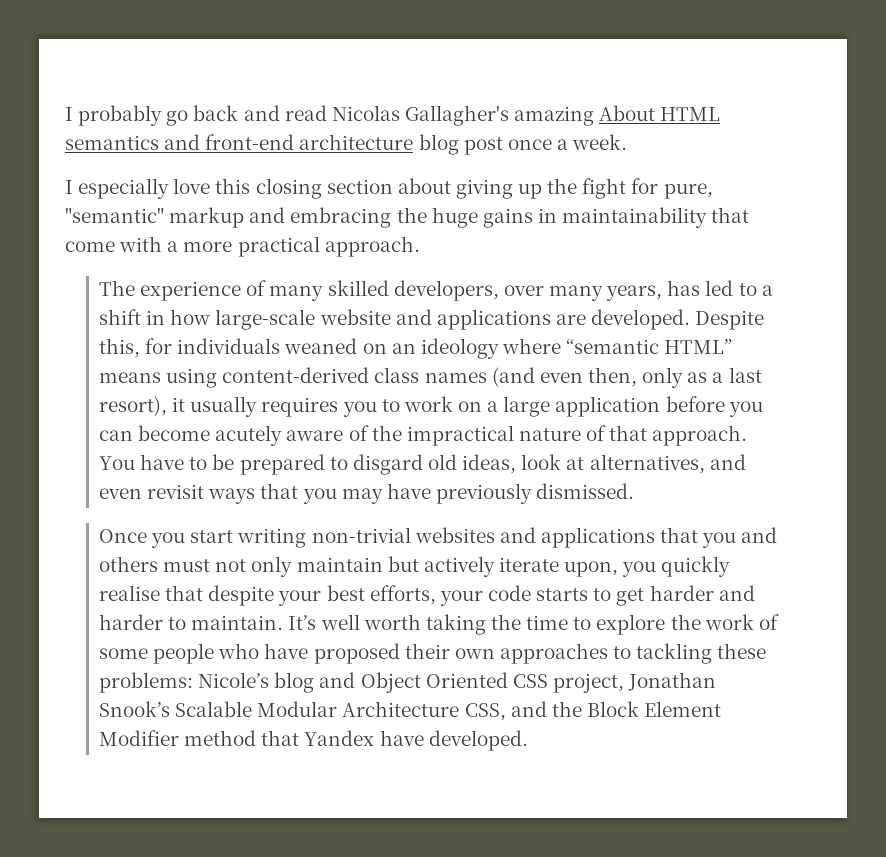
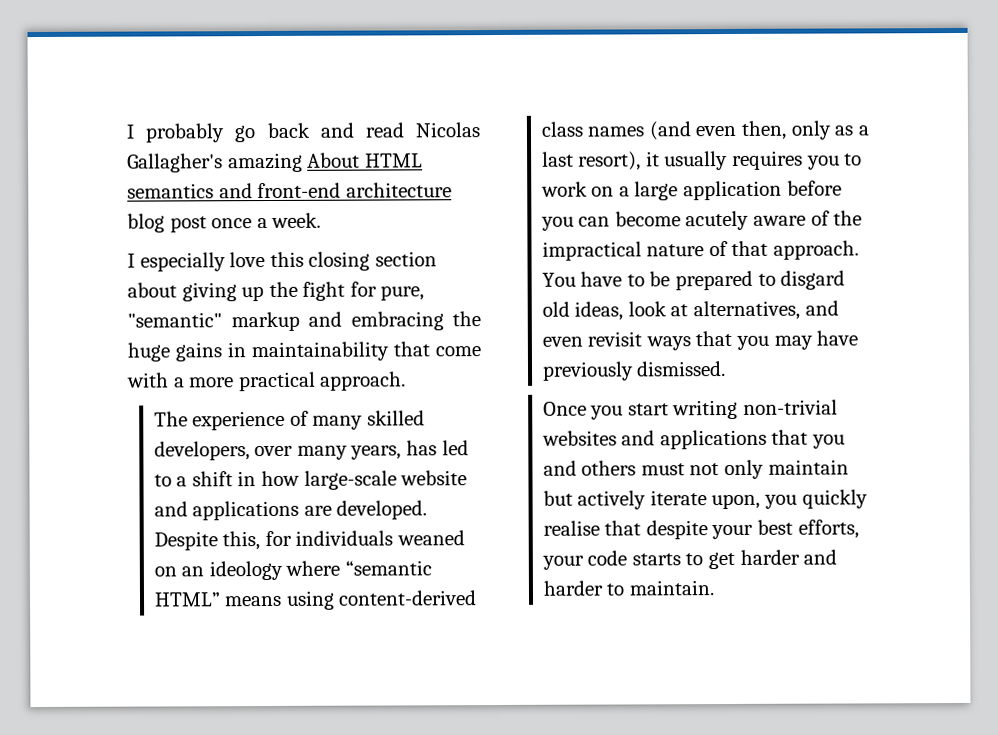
[288,614,779,635] [99,643,767,664] [99,672,717,693] [99,701,722,721] [99,730,528,751] It’s well worth taking the time to explore the work of some people who have proposed their own approaches to tackling these problems: Nicole’s blog and Object Oriented CSS project, Jonathan Snook’s Scalable Modular Architecture CSS, and the Block Element Modifier method that Yandex have developed. -> (714, 588) none

